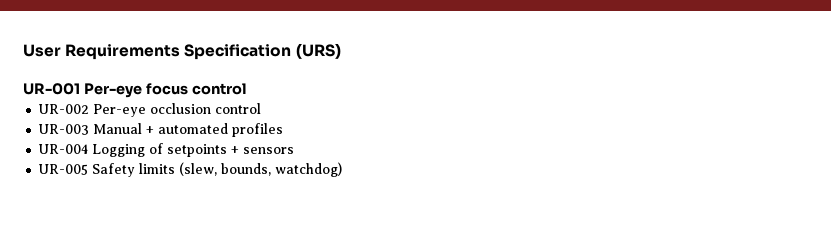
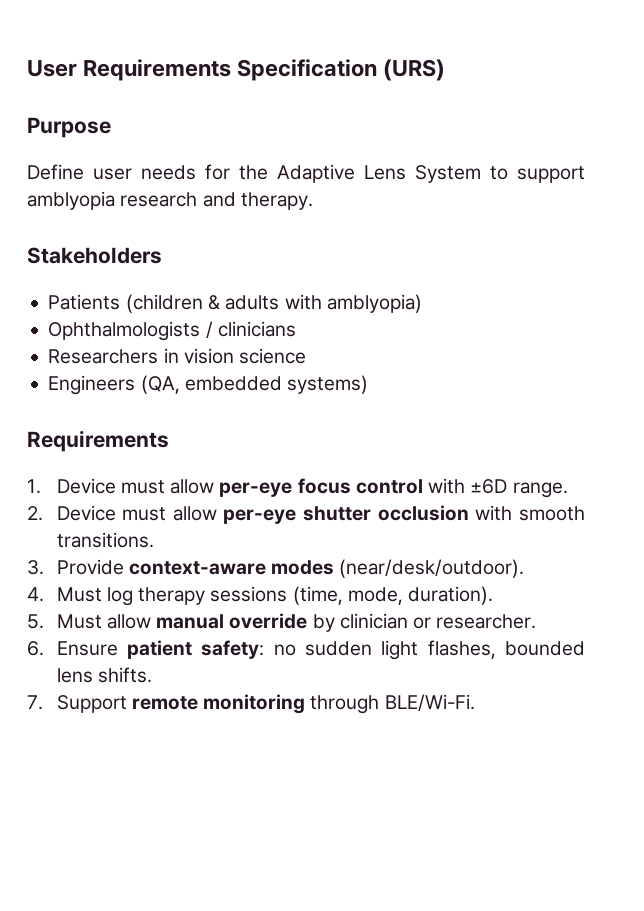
[23,83,247,98] [38,103,262,117] [38,123,284,137] [38,143,295,157] [38,162,343,177] UR-001 Per-eye focus control // UR-002 Per-eye occlusion control // UR-003 Manual + automated profiles // UR-004 Logging of setpoints + sensors // UR-005 Safety limits (slew, bounds, watchdog) -> [27,117,111,138] [27,164,585,183] [27,191,313,210] [27,247,162,264] [48,294,422,313] [48,321,296,341] [48,348,307,364] [48,375,369,395] [27,430,169,452] [27,478,568,498] [27,505,585,524] [56,532,154,548] [27,559,525,578] [27,586,494,606] [27,613,537,632] [27,640,585,660] [56,667,152,683] [27,694,475,714] Purpose // Define user needs for the Adaptive Lens System to support amblyopia research and therapy. // Stakeholders // Patients (children & adults with amblyopia) // Ophthalmologists / clinicians // Researchers in vision science // Engineers (QA, embedded systems) // Requirements // 1. Device must allow per-eye focus control with ±6D range. // 2. Device must allow per-eye shutter occlusion with smooth transitions. // 3. Provide context-aware modes (near/desk/outdoor). // 4. Must log therapy sessions (time, mode, duration). // 5. Must allow manual override by clinician or researcher. // 6. Ensure patient safety: no sudden light flashes, bounded lens shifts. // 7. Support remote monitoring through BLE/Wi-Fi.

